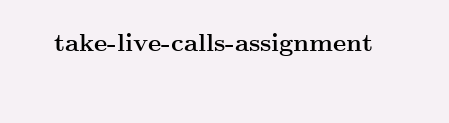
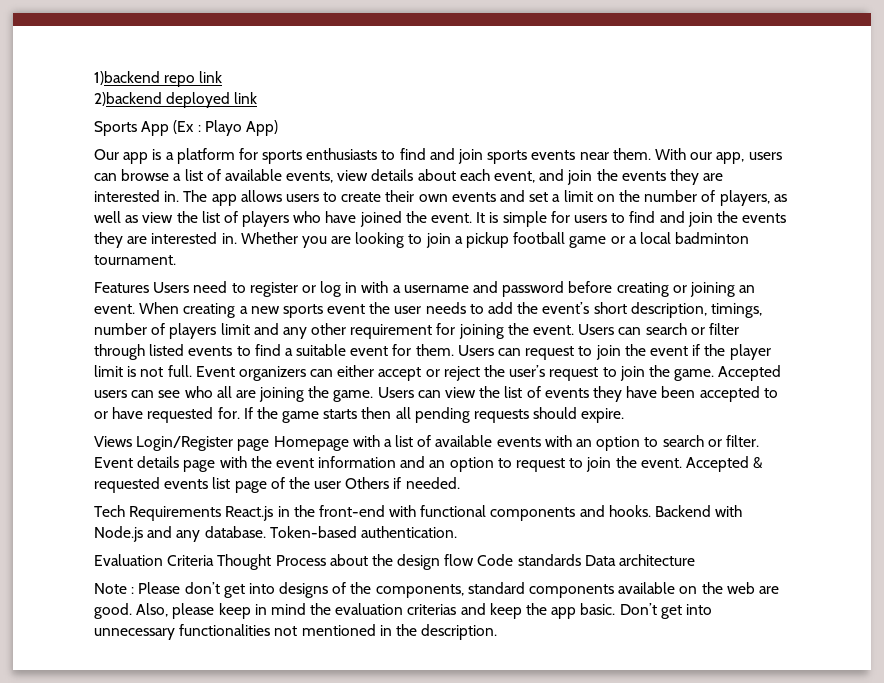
[54,33,373,56] take-live-calls-assignment -> [94,71,223,87] [94,92,258,108] [94,120,278,136] [94,148,782,164] [94,169,724,185] [94,190,787,206] [94,211,787,227] [94,232,750,248] [94,255,176,265] [94,281,756,297] [94,302,762,318] [94,323,739,339] [94,344,771,360] [94,365,782,381] [94,386,778,402] [94,407,625,423] [94,435,759,451] [94,456,764,472] [94,477,460,493] [94,505,743,521] [94,526,457,542] [94,554,696,570] [94,582,779,598] [94,603,712,619] [94,624,498,640] 1)backend repo link // 2)backend deployed link // Sports App (Ex : Playo App) // Our app is a platform for sports enthusiasts to find and join sports events near them. With our app, users can browse a list of available events, view details about each event, and join the events they are interested in. The app allows users to create their own events and set a limit on the number of players, as well as view the list of players who have joined the event. It is simple for users to find and join the events they are interested in. Whether you are looking to join a pickup football game or a local badminton tournament. // Features Users need to register or log in with a username and password before creating or joining an event. When creating a new sports event the user needs to add the event’s short description, timings, number of players limit and any other requirement for joining the event. Users can search or filter through listed events to find a suitable event for them. Users can request to join the event if the player limit is not full. Event organizers can either accept or reject the user’s request to join the game. Accepted users can see who all are joining the game. Users can view the list of events they have been accepted to or have requested for. If the game starts then all pending requests should expire. // Views Login/Register page Homepage with a list of available events with an option to search or filter. Event details page with the event information and an option to request to join the event. Accepted & requested events list page of the user Others if needed. // Tech Requirements React.js in the front-end with functional components and hooks. Backend with Node.js and any database. Token-based authentication. // Evaluation Criteria Thought Process about the design flow Code standards Data architecture // Note : Please don’t get into designs of the components, standard components available on the web are good. Also, please keep in mind the evaluation criterias and keep the app basic. Don’t get into unnecessary functionalities not mentioned in the description.

